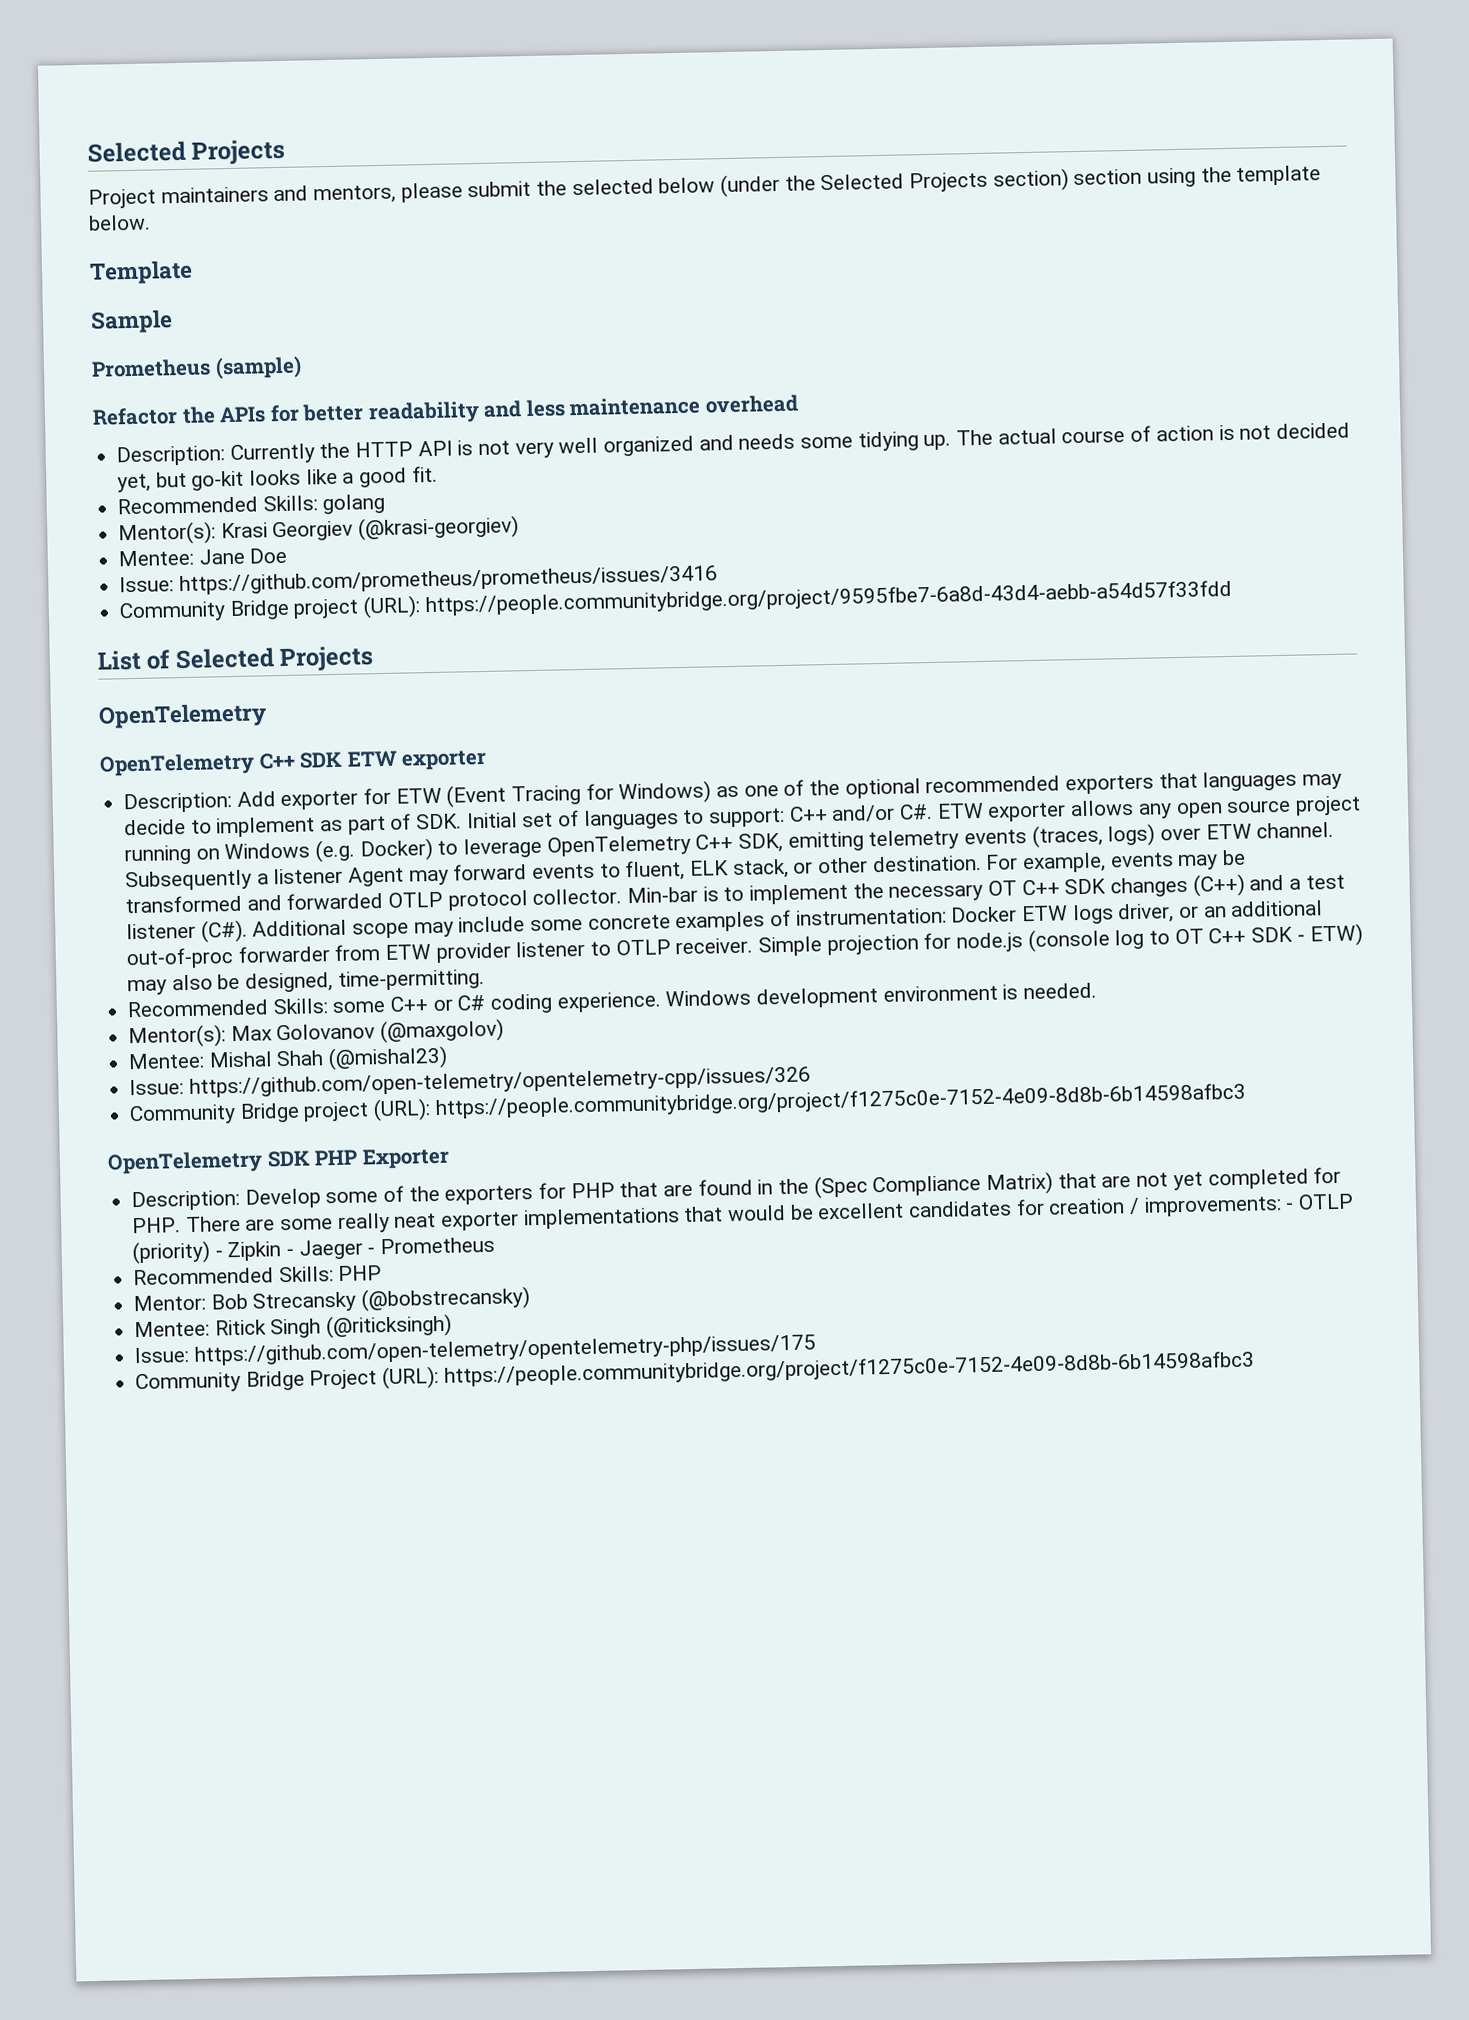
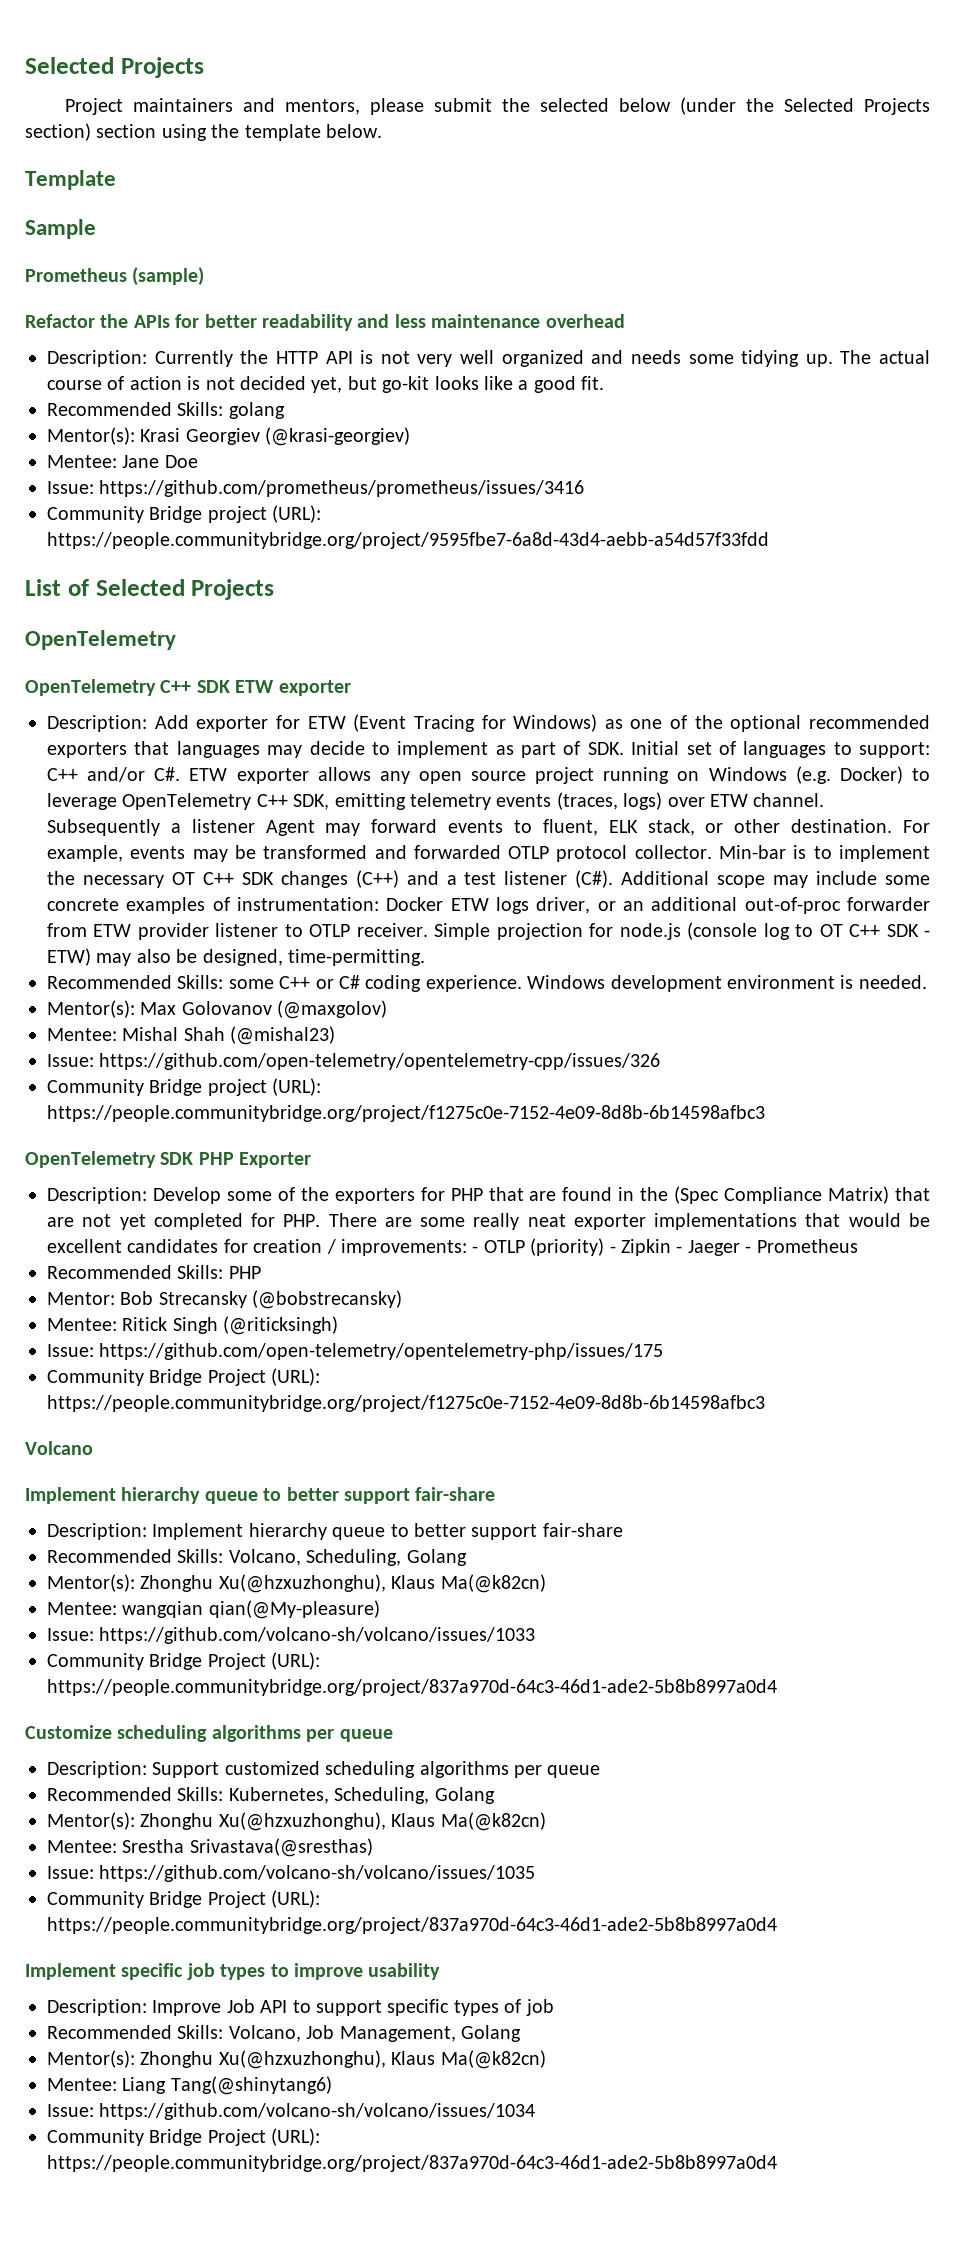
(1255, 1368) none -> [25,1441,93,1455] [25,1487,496,1504] [47,1523,623,1540] [47,1549,467,1566] [47,1574,546,1593] [47,1600,380,1619] [47,1627,536,1644] [47,1652,321,1670] [47,1679,777,1696] [25,1725,393,1742] [47,1761,601,1778] [47,1787,495,1804] [47,1812,546,1831] [47,1838,373,1857] [47,1865,536,1882] [47,1890,321,1908] [47,1917,777,1934] [25,1963,441,1980] [47,1999,554,2016] [47,2025,521,2042] [47,2050,546,2069] [47,2076,332,2095] [47,2103,536,2120] [47,2128,321,2146] [47,2155,777,2172] // Volcano // Implement hierarchy queue to better support fair-share // Description: Implement hierarchy queue to better support fair-share // Recommended Skills: Volcano, Scheduling, Golang // Mentor(s): Zhonghu Xu(@hzxuzhonghu), Klaus Ma(@k82cn) // Mentee: wangqian qian(@My-pleasure) // Issue: https://github.com/volcano-sh/volcano/issues/1033 // Community Bridge Project (URL): https://people.communitybridge.org/project/837a970d-64c3-46d1-ade2-5b8b8997a0d4 // Customize scheduling algorithms per queue // Description: Support customized scheduling algorithms per queue // Recommended Skills: Kubernetes, Scheduling, Golang // Mentor(s): Zhonghu Xu(@hzxuzhonghu), Klaus Ma(@k82cn) // Mentee: Srestha Srivastava(@sresthas) // Issue: https://github.com/volcano-sh/volcano/issues/1035 // Community Bridge Project (URL): https://people.communitybridge.org/project/837a970d-64c3-46d1-ade2-5b8b8997a0d4 // Implement specific job types to improve usability // Description: Improve Job API to support specific types of job // Recommended Skills: Volcano, Job Management, Golang // Mentor(s): Zhonghu Xu(@hzxuzhonghu), Klaus Ma(@k82cn) // Mentee: Liang Tang(@shinytang6) // Issue: https://github.com/volcano-sh/volcano/issues/1034 // Community Bridge Project (URL): https://people.communitybridge.org/project/837a970d-64c3-46d1-ade2-5b8b8997a0d4

